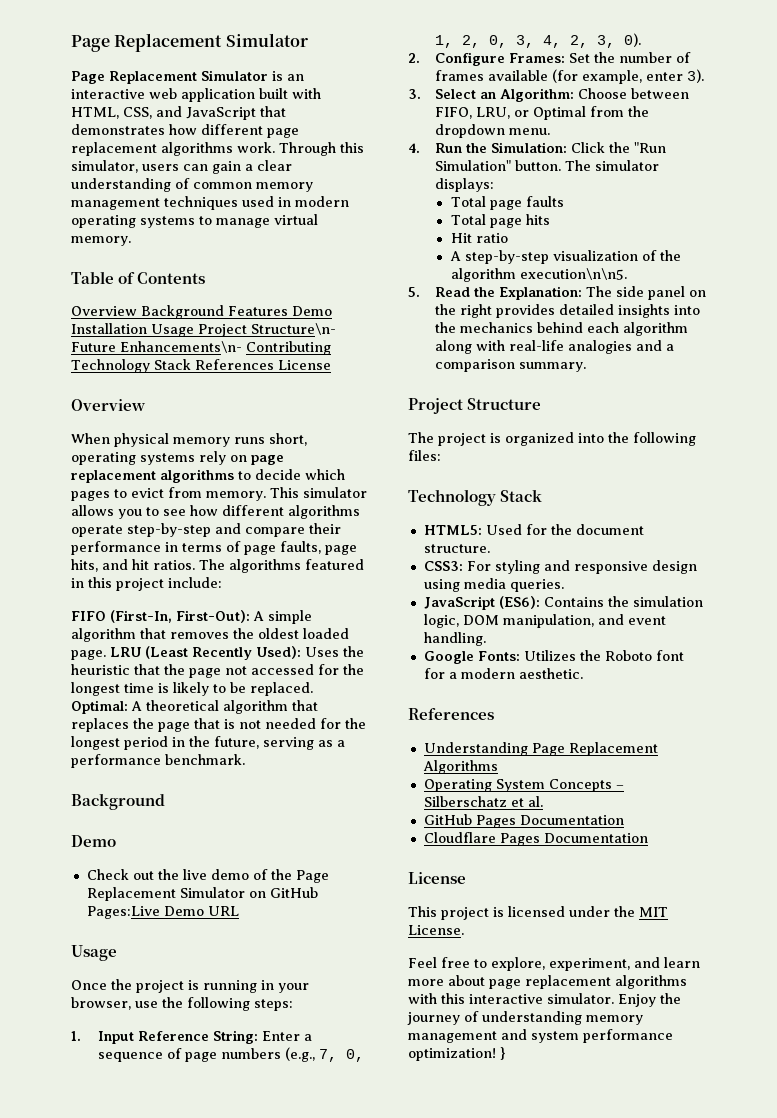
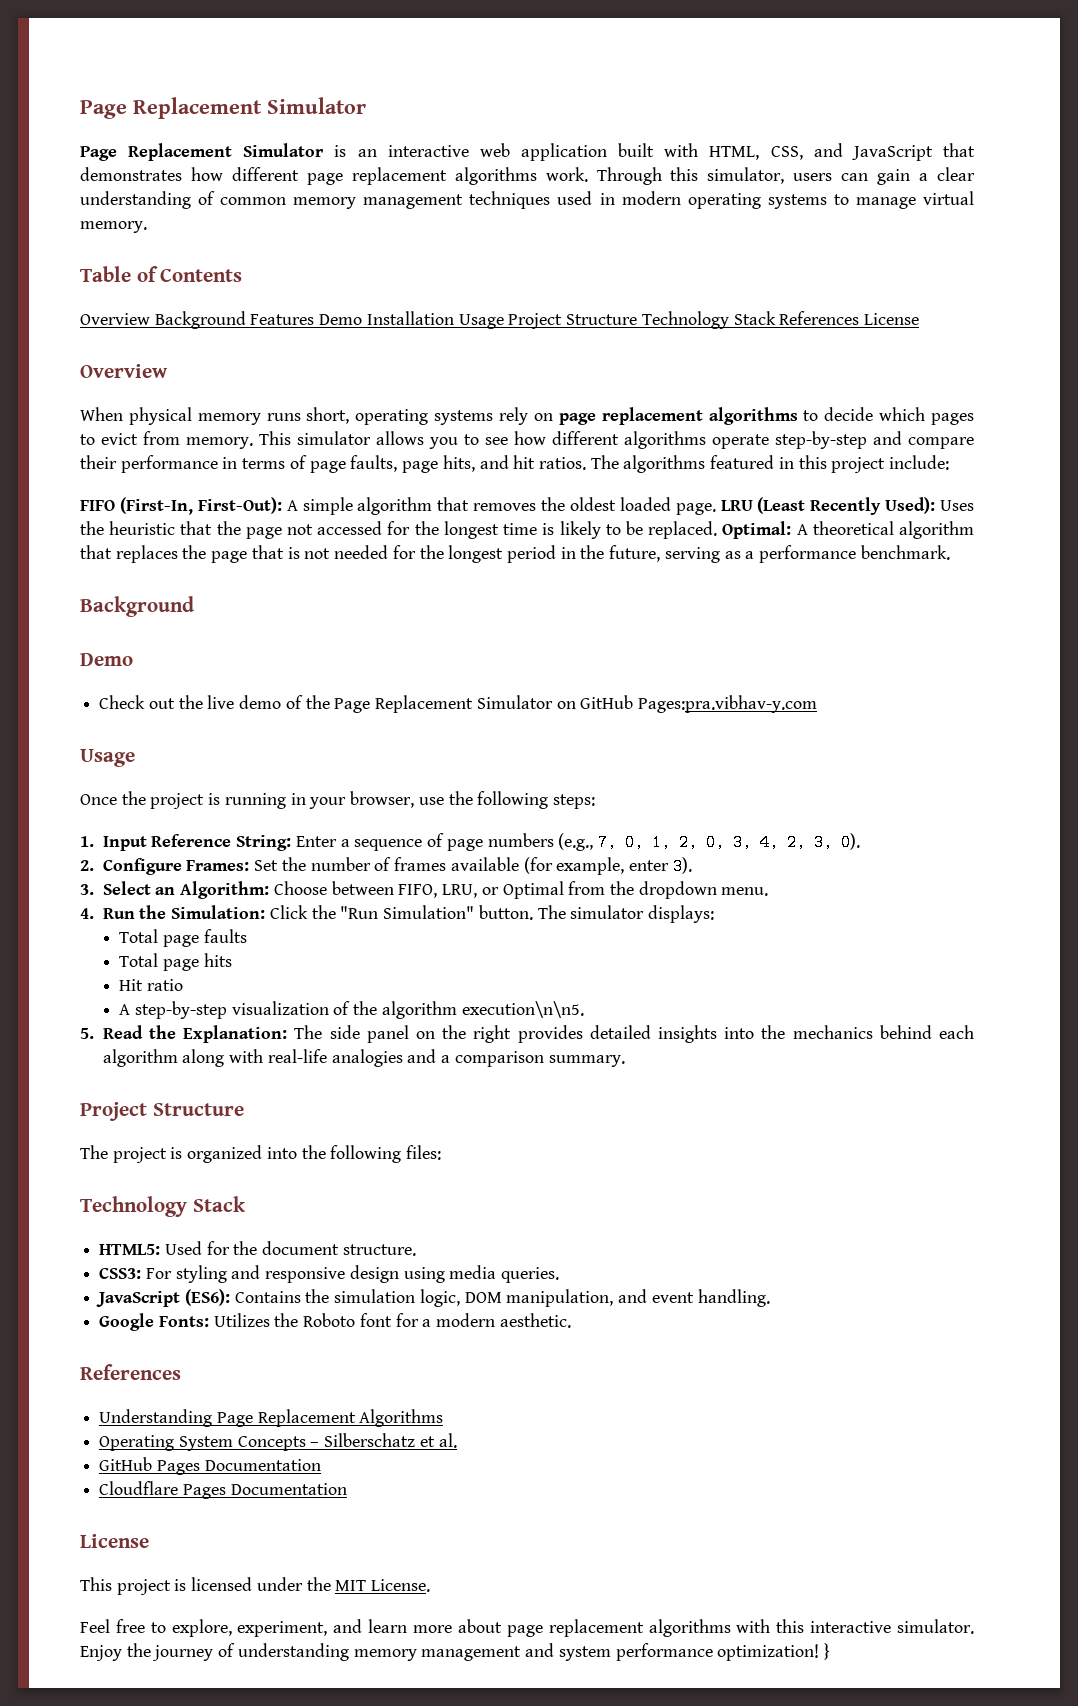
[251,323,336,335] [71,341,331,355] Structure\n- Future Enhancements\n- Contributing -> [566,314,638,325] Structure
[86,906,239,919] Pages:Live Demo URL -> [637,695,817,713] Pages:pra.vibhav-y.com

